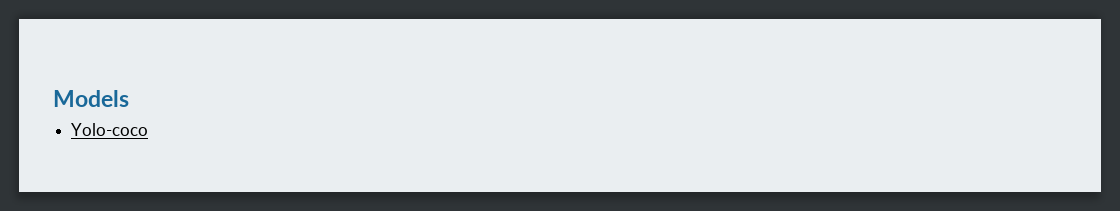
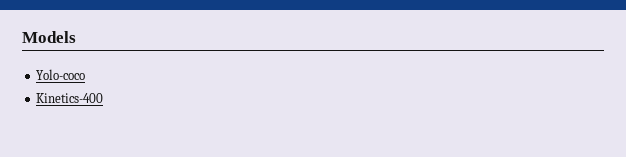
(149, 129) none -> [36,93,104,103] // Kinetics-400

